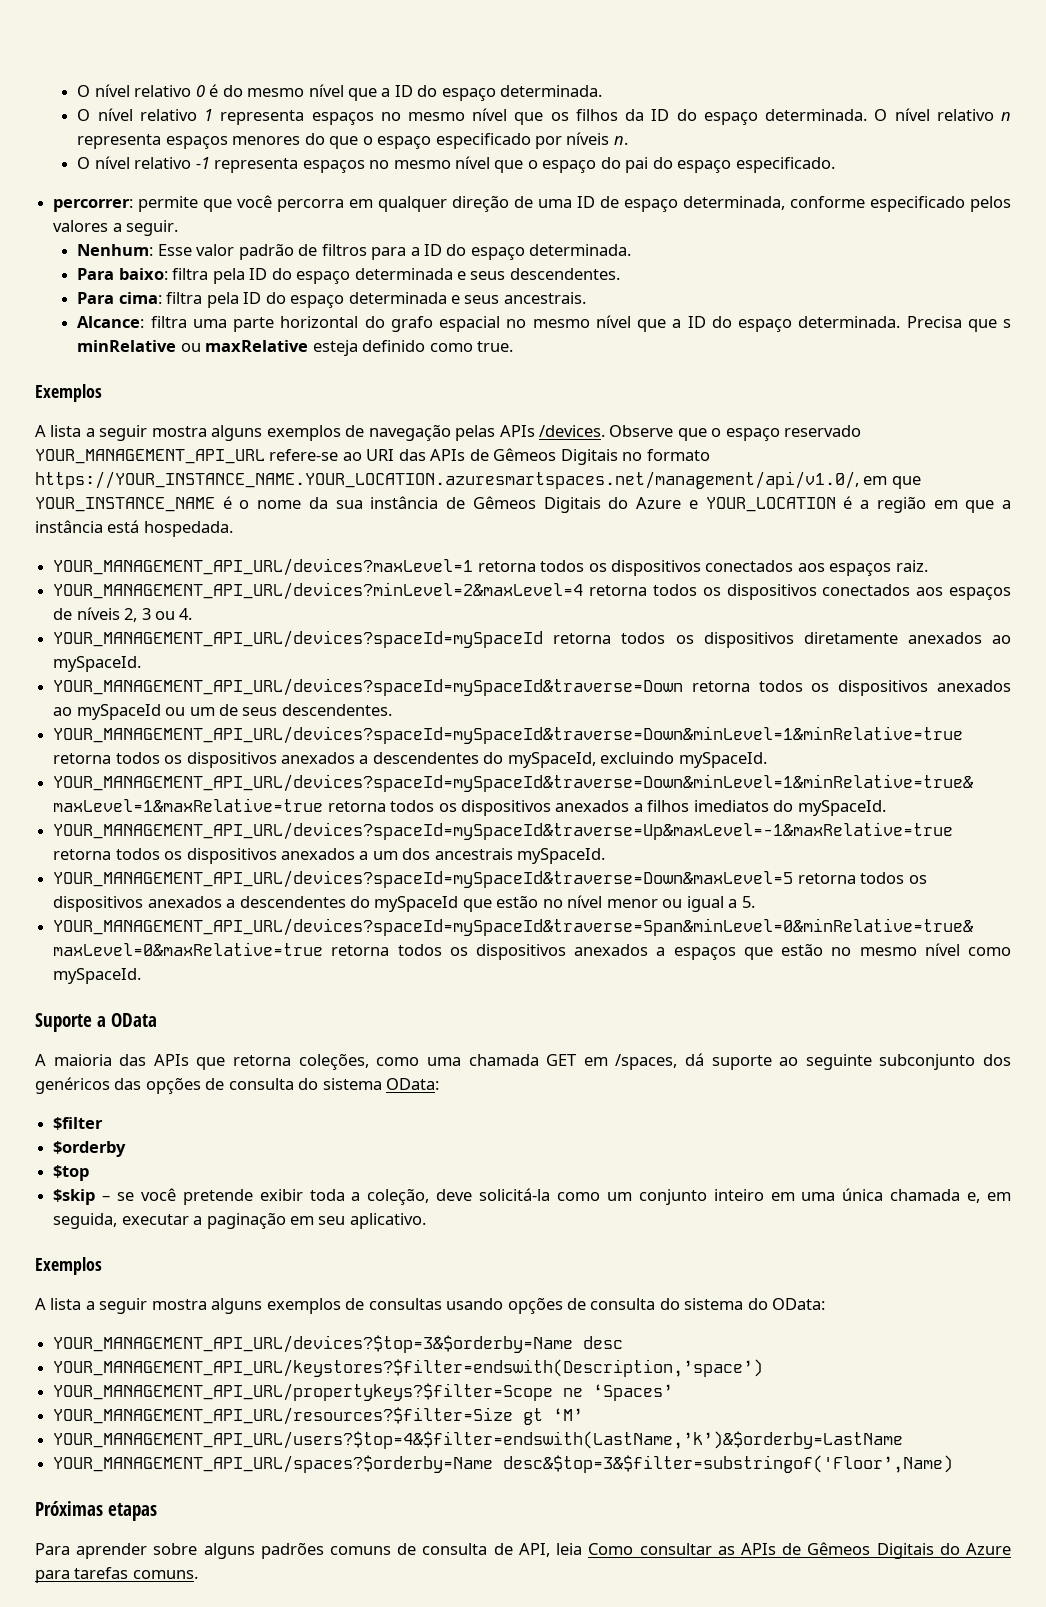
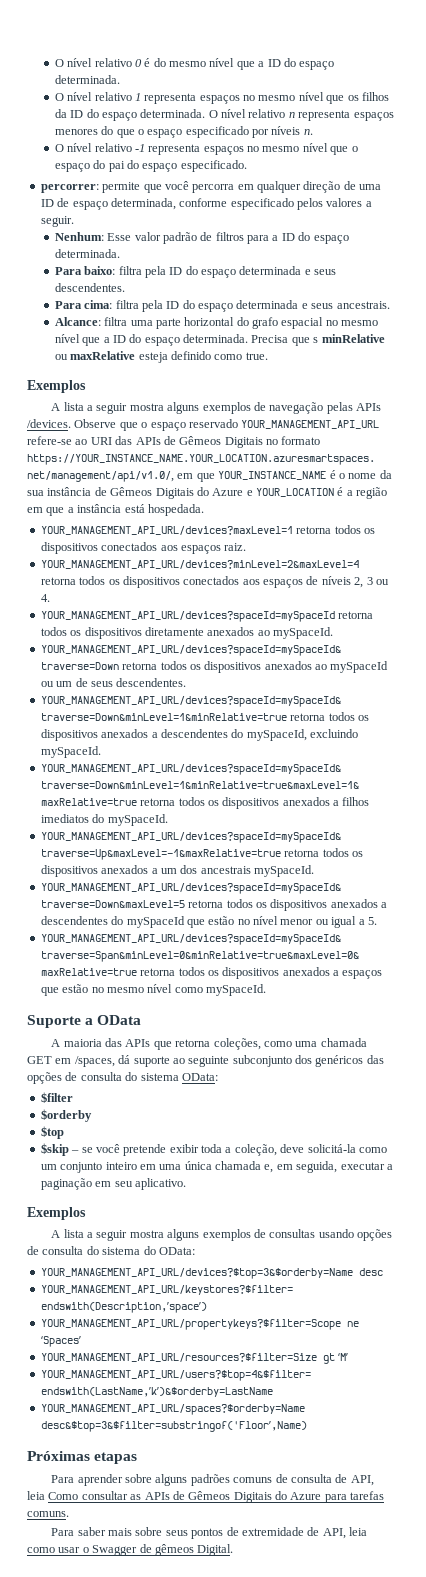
(198, 1574) none -> [51,1527,368,1539] [27,1544,234,1556] // Para saber mais sobre seus pontos de extremidade de API, leia como usar o Swagger de gêmeos Digital.

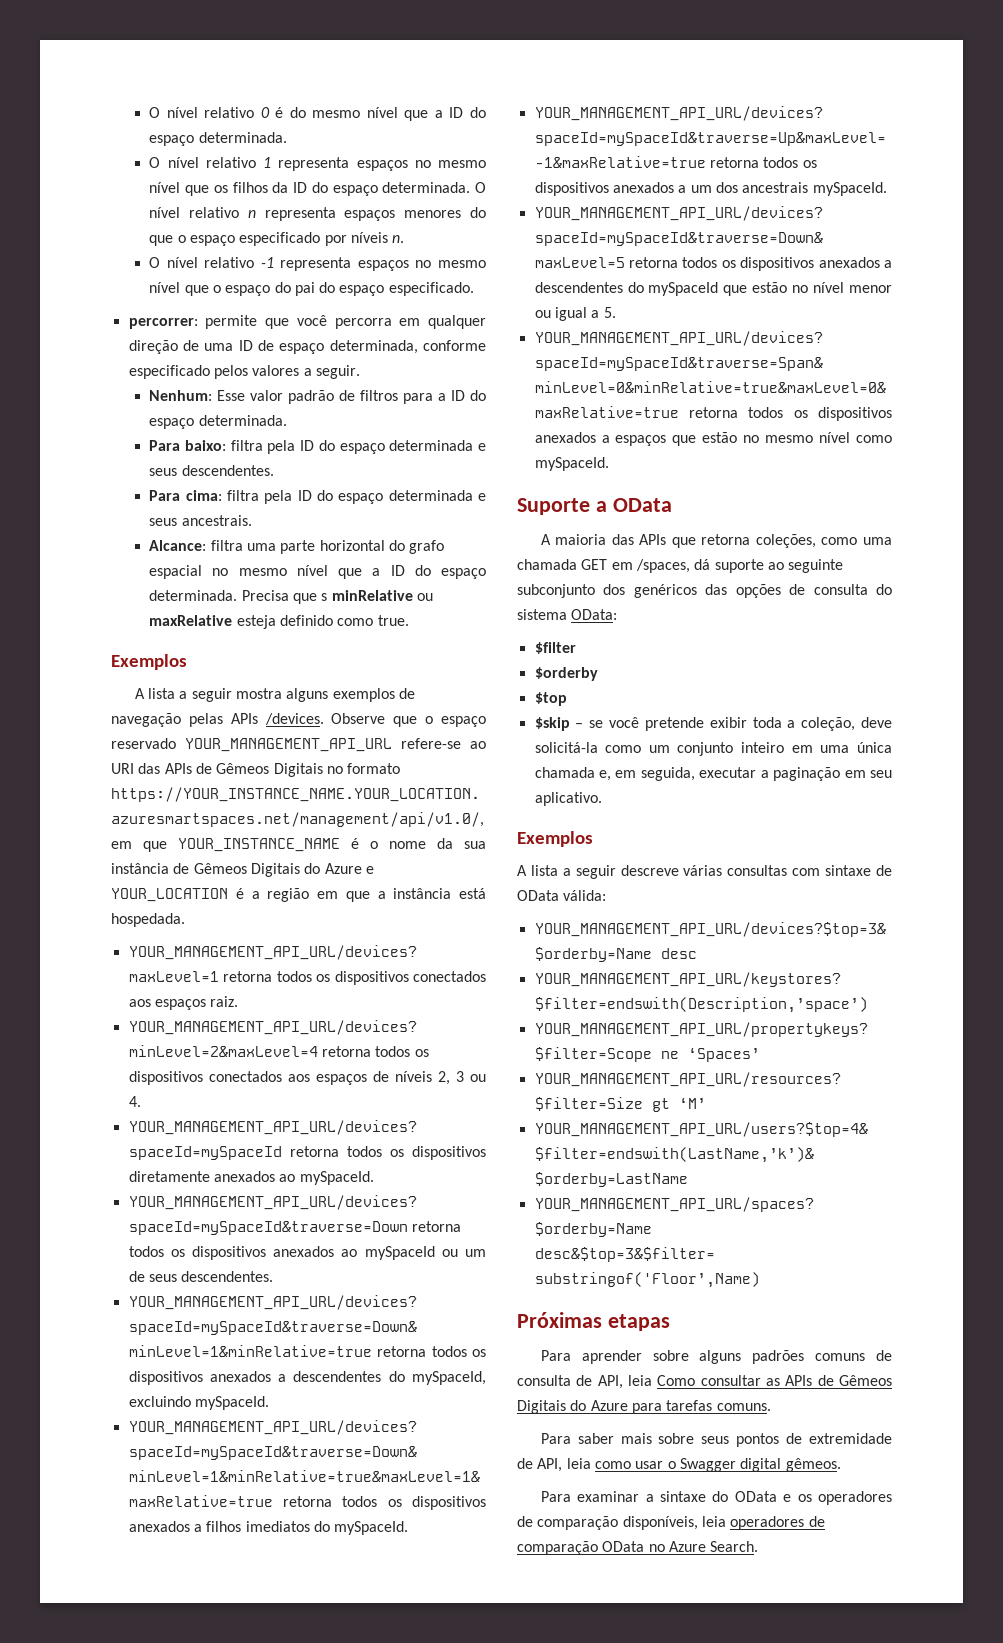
[129,1229,393,1241] [27,1246,195,1255] mostra alguns exemplos de consultas usando opções de consulta do sistema do OData: -> [620,865,892,876] [517,890,607,901] descreve várias consultas com sintaxe de OData válida:
[139,1544,234,1556] de gêmeos Digital. -> [740,1458,841,1472] [540,1491,892,1505] [517,1516,825,1530] [517,1541,759,1555] digital gêmeos. // Para examinar a sintaxe do OData e os operadores de comparação disponíveis, leia operadores de comparação OData no Azure Search.

